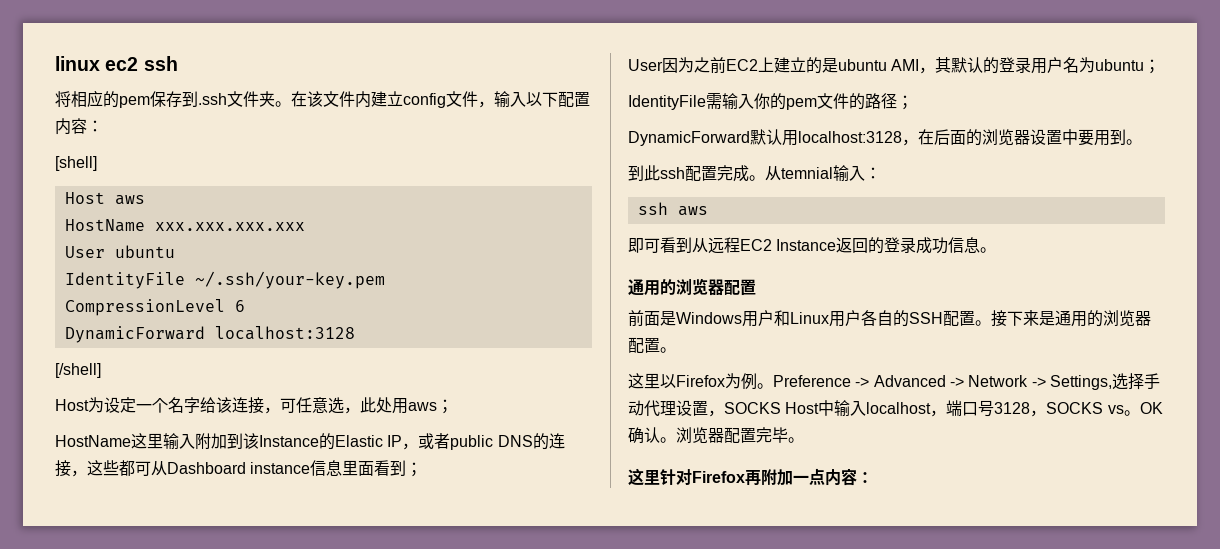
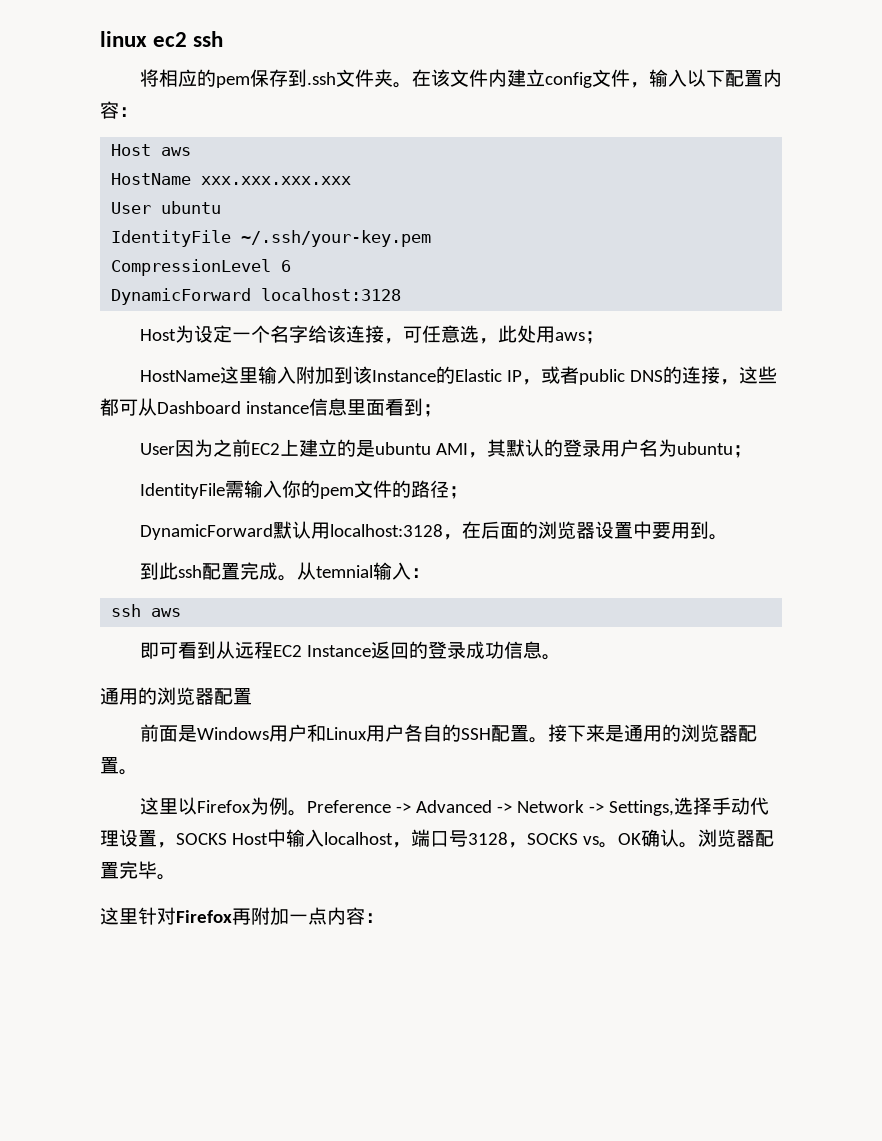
[55,156,97,171] // [shell] -> (138, 112) none
[55,363,101,378] // [/shell] -> (402, 294) none

